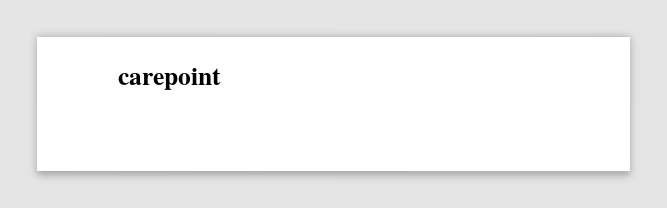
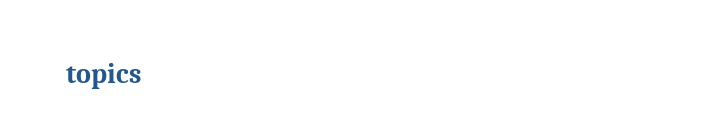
[118,67,222,90] carepoint -> [66,63,141,89] topics

